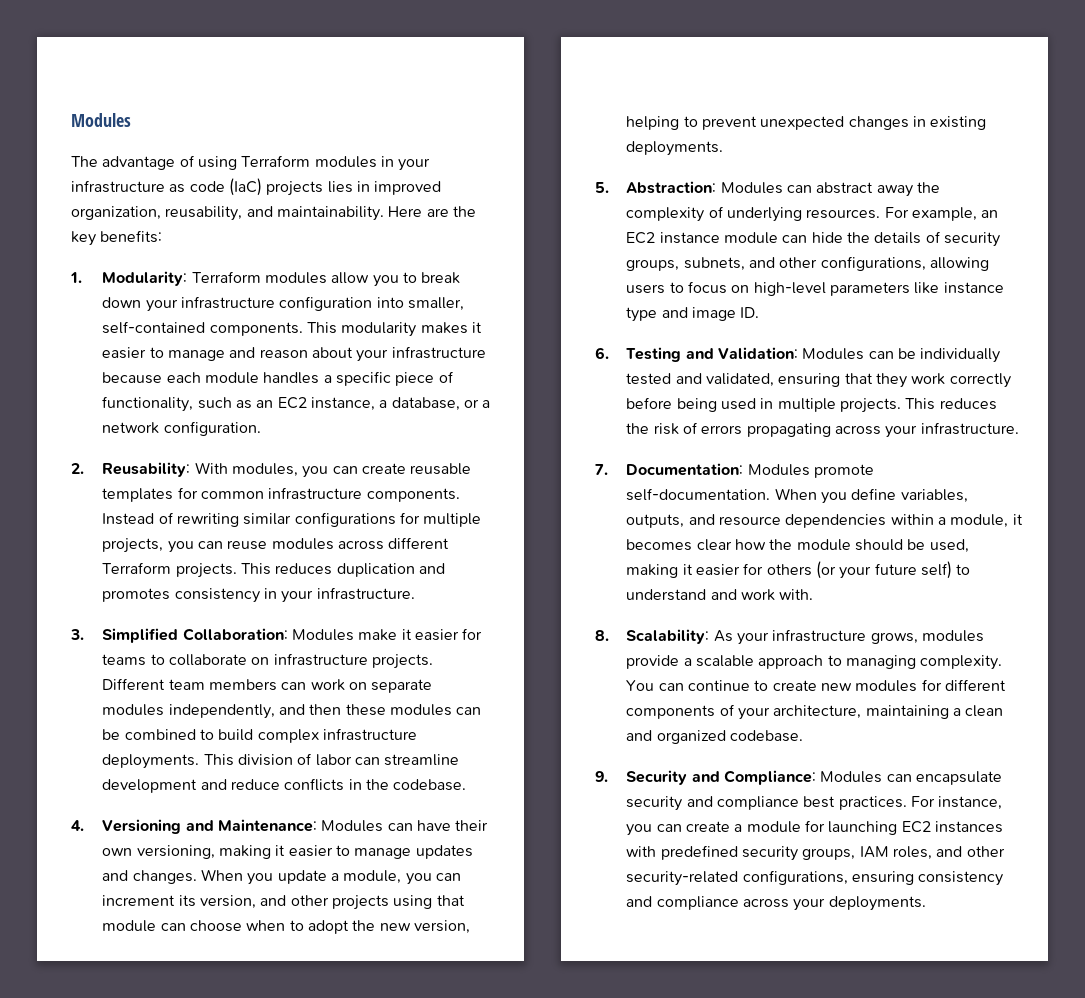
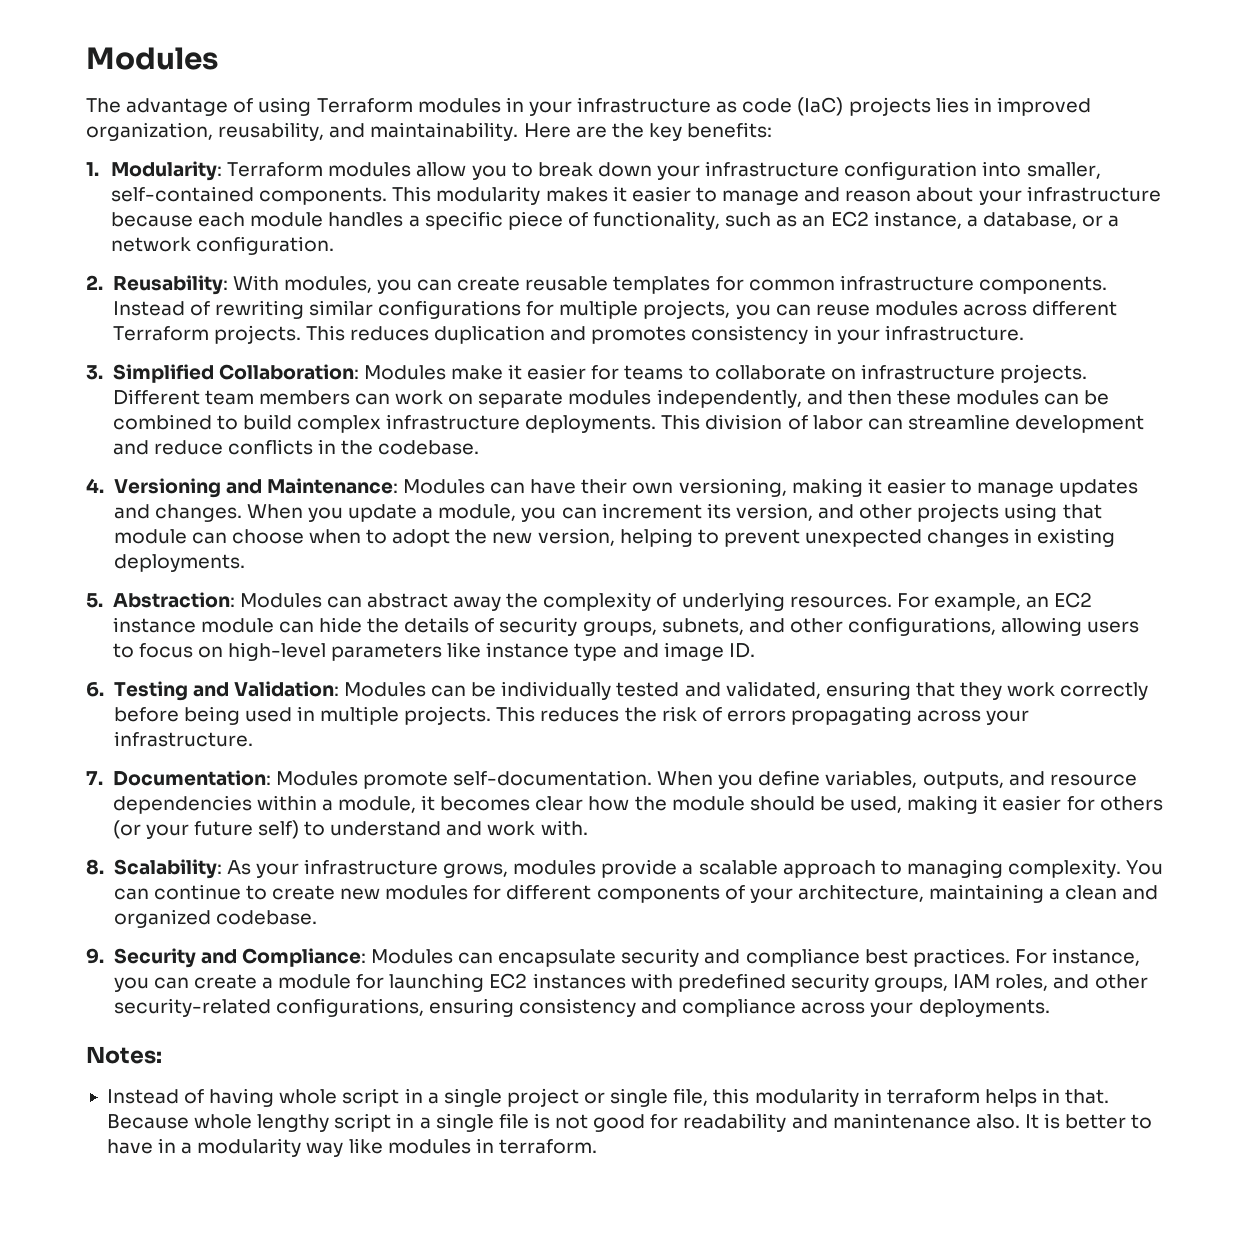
(926, 903) none -> [86,1046,162,1064] [106,1088,1110,1107] [106,1113,1153,1132] [106,1138,597,1157] // Notes: // Instead of having whole script in a single project or single file, this modularity in terraform helps in that. Because whole lengthy script in a single file is not good for readability and manintenance also. It is better to have in a modularity way like modules in terraform.

